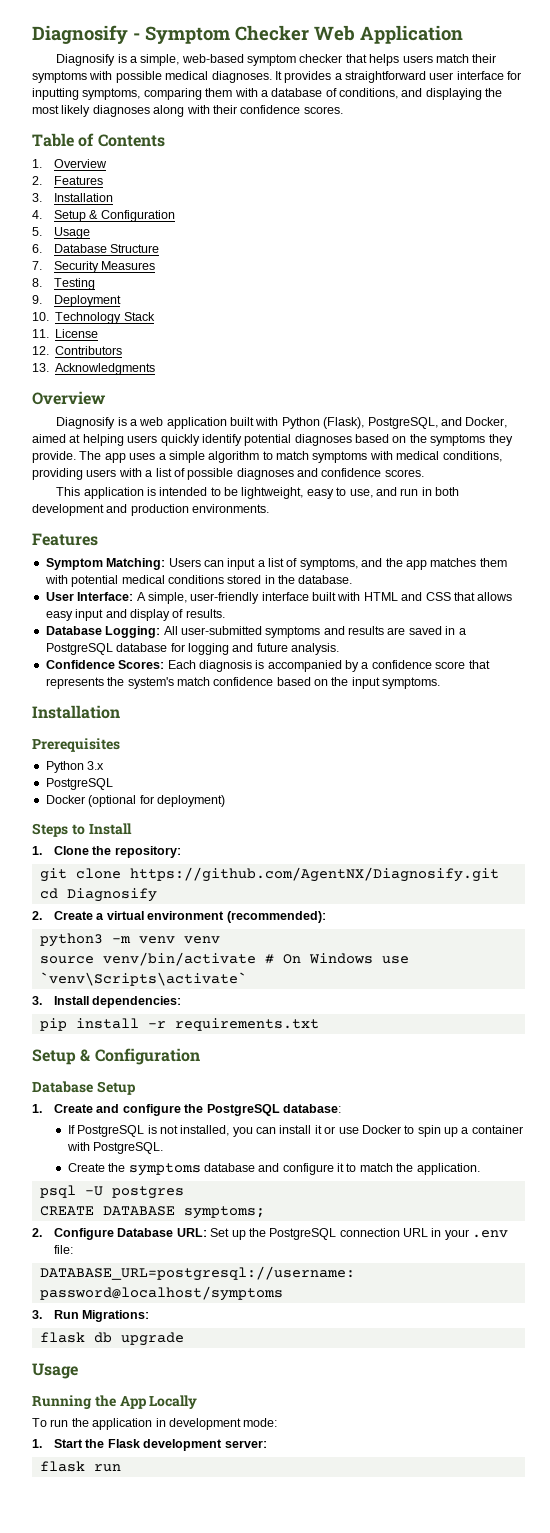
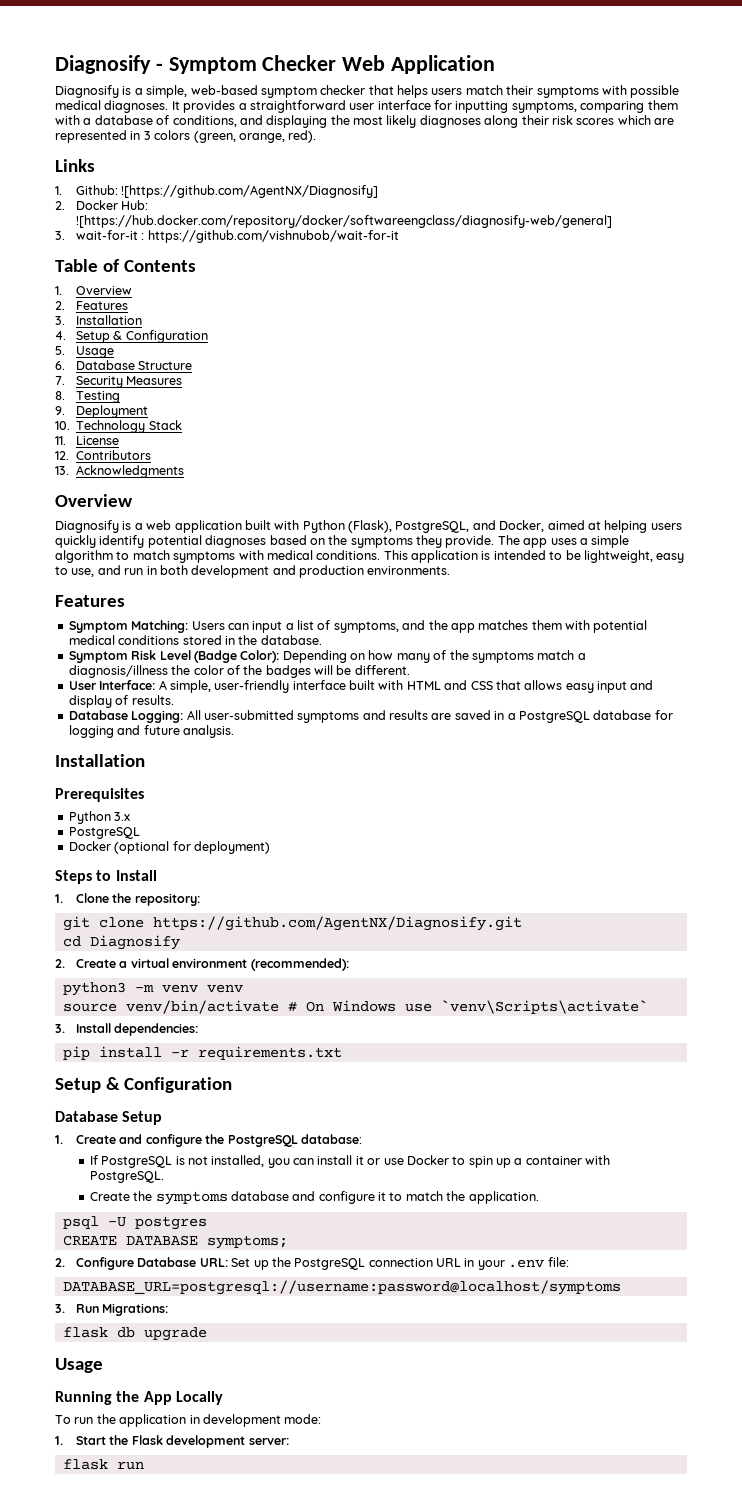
[186,105,343,114] with their confidence scores. -> [521,115,674,125] [55,130,317,143] [55,159,95,172] [55,185,379,198] [55,200,149,210] [76,215,613,228] [55,230,399,243] their risk scores which are represented in 3 colors (green, orange, red). // Links // 1. Github: ![https://github.com/AgentNX/Diagnosify] // 2. Docker Hub: ![https://hub.docker.com/repository/docker/softwareengclass/diagnosify-web/general] // 3. wait-for-it : https://github.com/vishnubob/wait-for-it
[442,451,502,462] [32,468,424,480] conditions, providing users with a list of possible diagnoses and confidence scores. // -> [316,550,381,560] conditions.
(353, 579) none -> [68,650,586,663] [68,665,410,678] // Symptom Risk Level (Badge Color): Depending on how many of the symptoms match a diagnosis/illness the color of the badges will be different.
[45,660,490,672] [45,677,441,689] // Confidence Scores: Each diagnosis is accompanied by a confidence score that represents the system's match confidence based on the input symptoms. -> (234, 731) none

